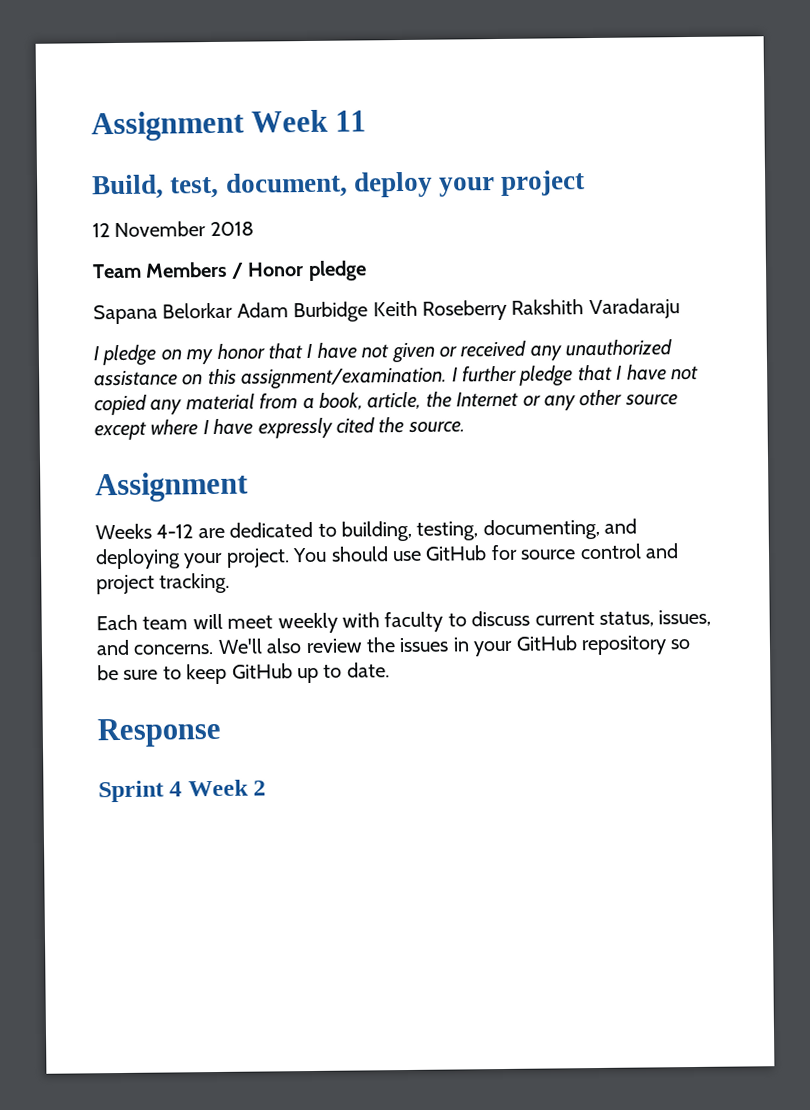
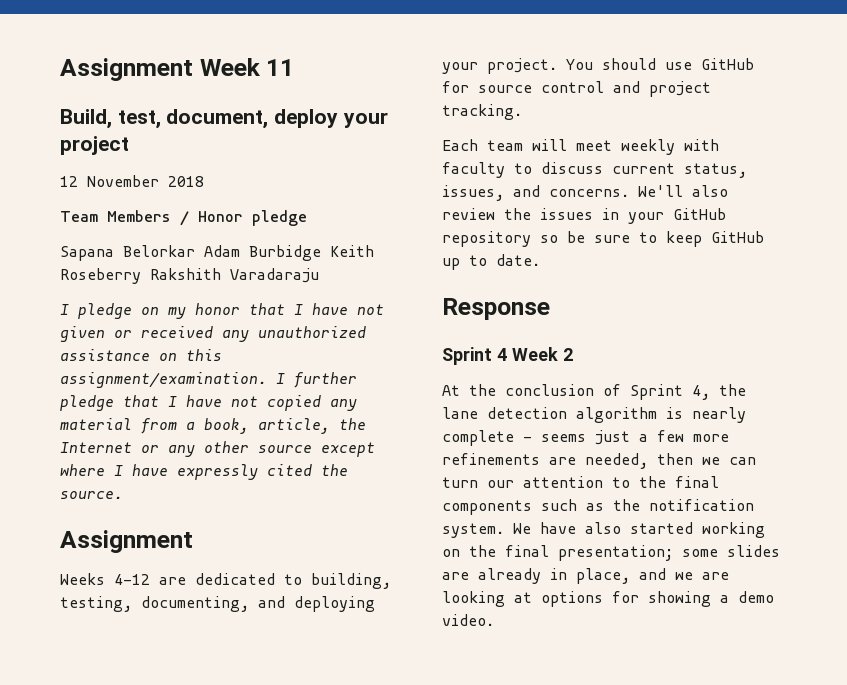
(267, 788) none -> [442,384,746,400] [442,407,746,423] [442,430,729,446] [442,453,756,469] [442,476,719,488] [442,499,754,515] [442,522,765,538] [442,545,780,561] [442,568,729,584] [442,591,774,607] [442,614,494,626] // At the conclusion of Sprint 4, the lane detection algorithm is nearly complete - seems just a few more refinements are needed, then we can turn our attention to the final components such as the notification system. We have also started working on the final presentation; some slides are already in place, and we are looking at options for showing a demo video.

